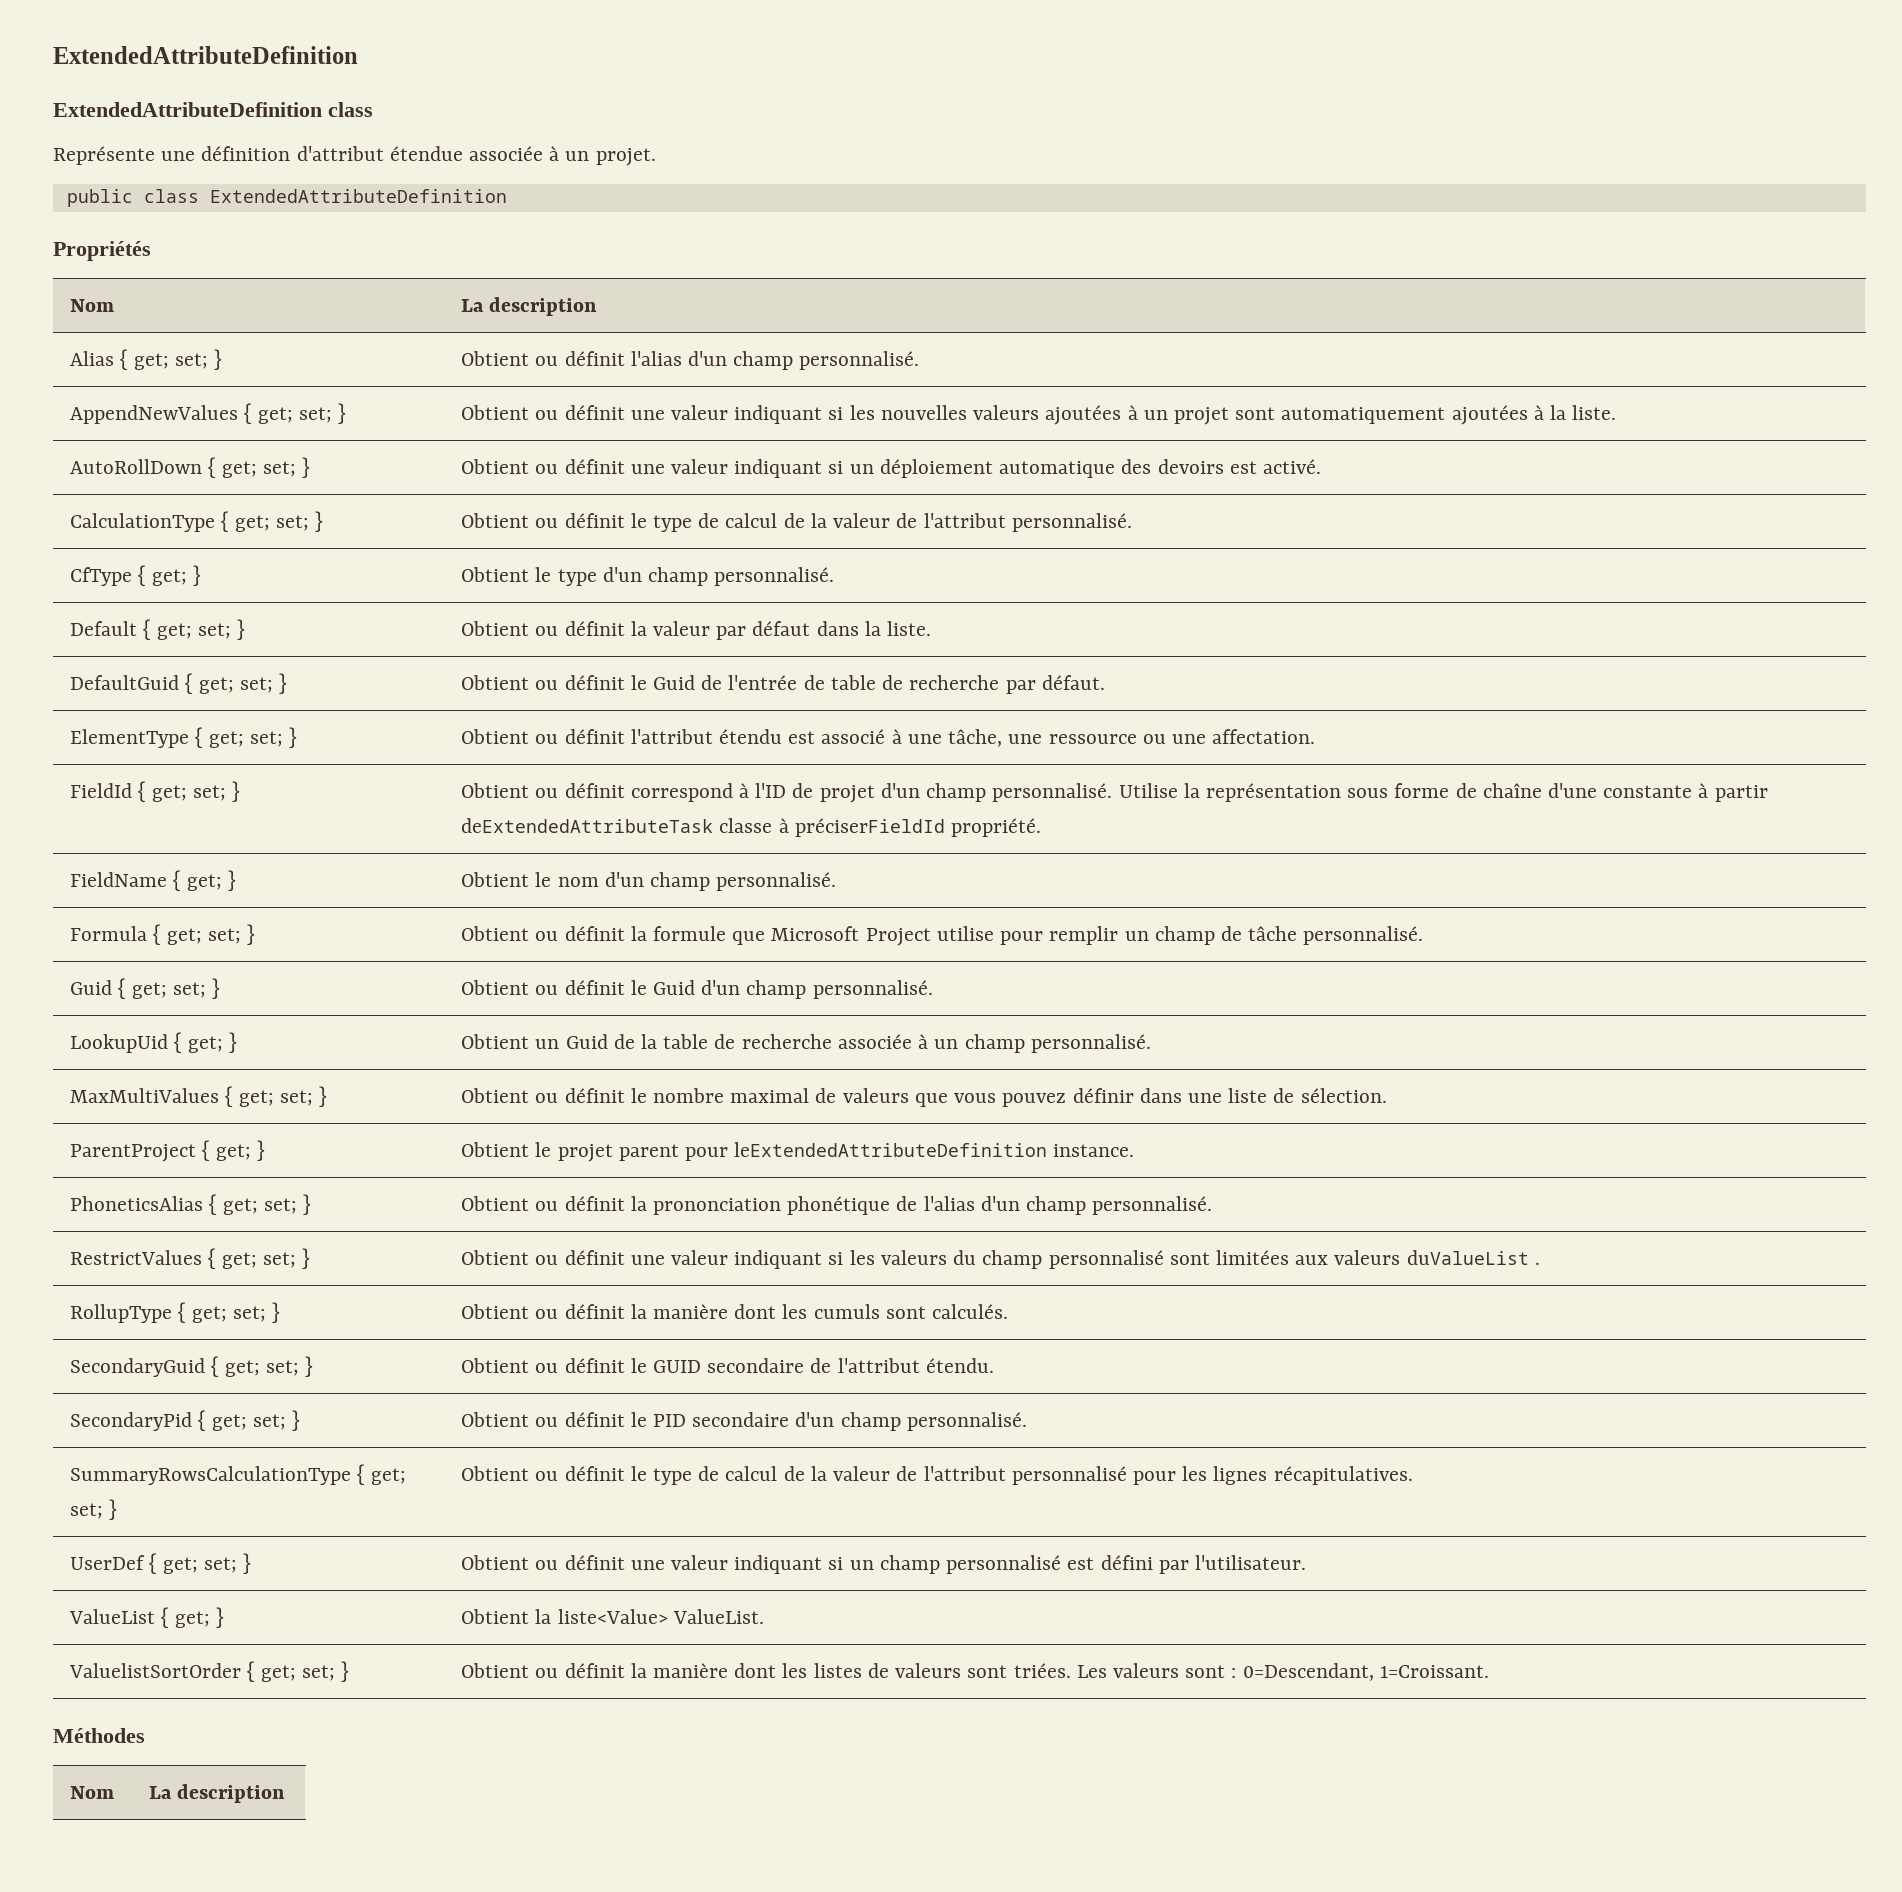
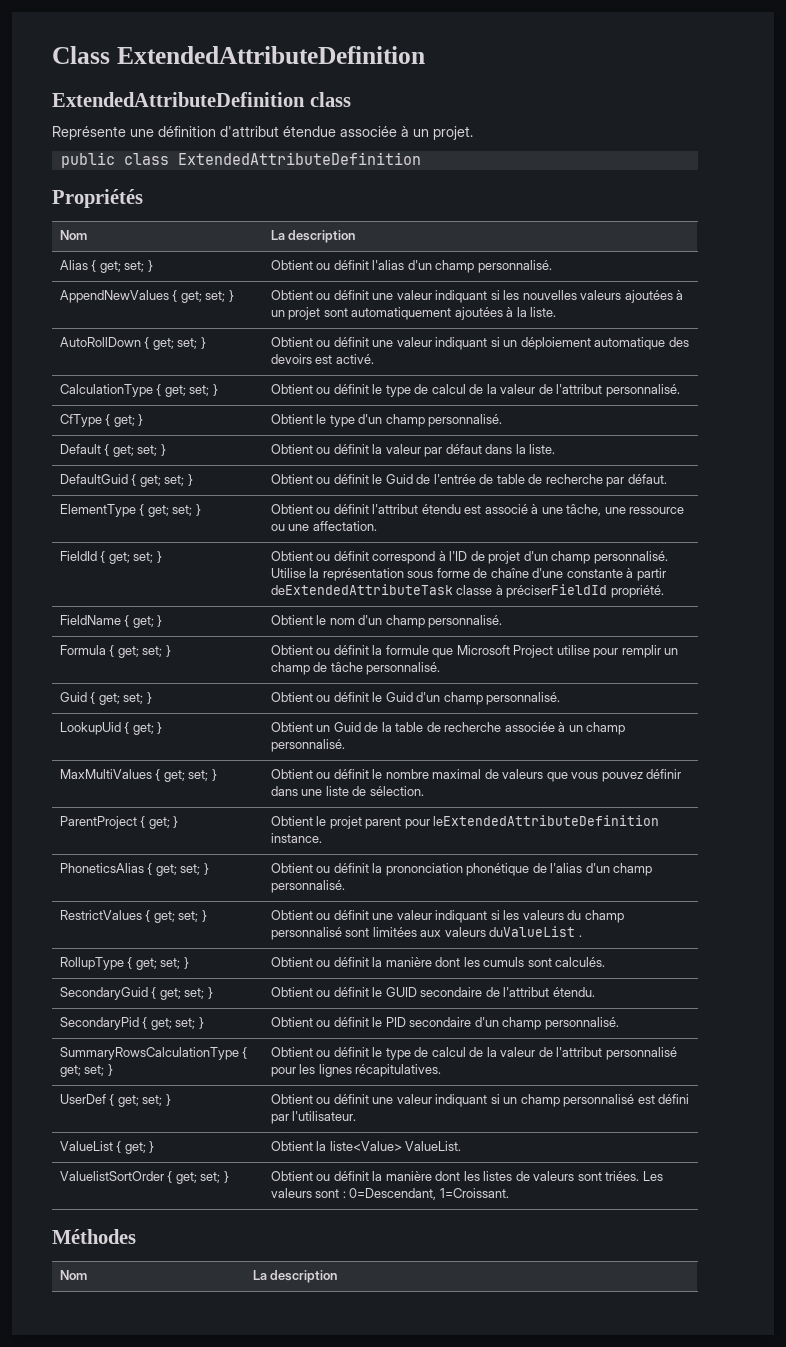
(53, 55) none -> [52,46,110,64] Class

